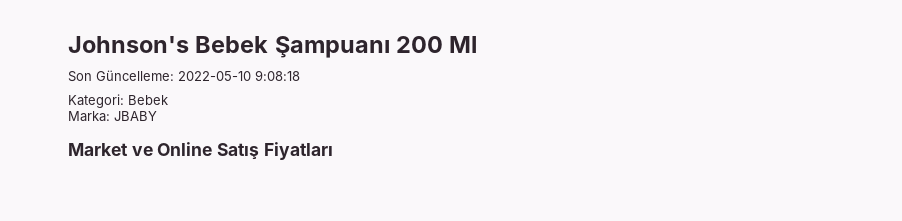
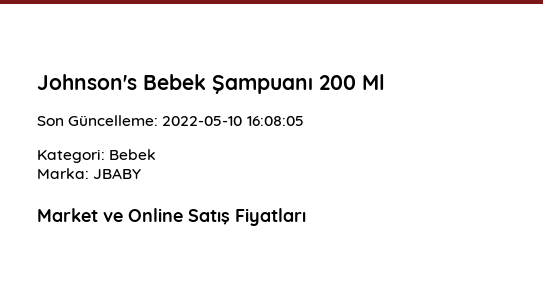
[255,70,300,81] 9:08:18 -> [246,116,304,126] 16:08:05

